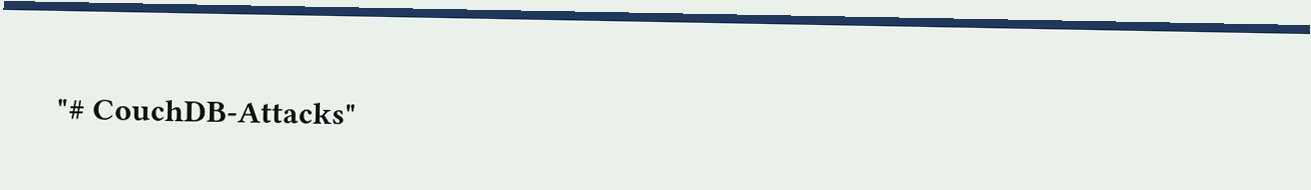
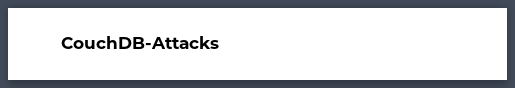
[56,98,358,125] "# CouchDB-Attacks" -> [61,36,219,49] CouchDB-Attacks

